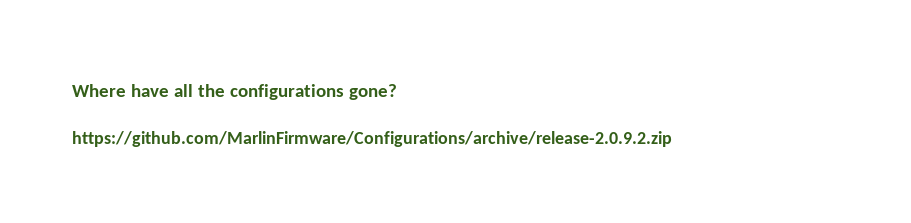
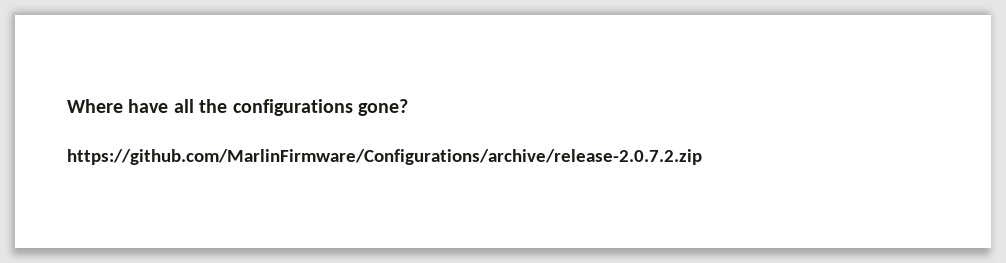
[72,131,672,147] https://github.com/MarlinFirmware/Configurations/archive/release-2.0.9.2.zip -> [67,149,702,165] https://github.com/MarlinFirmware/Configurations/archive/release-2.0.7.2.zip

